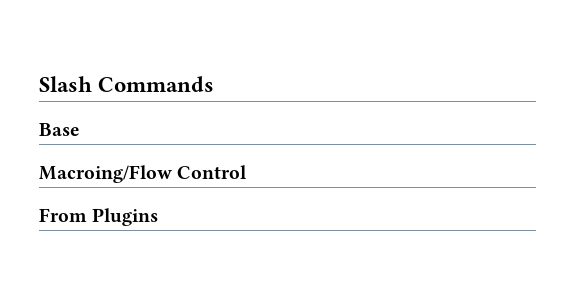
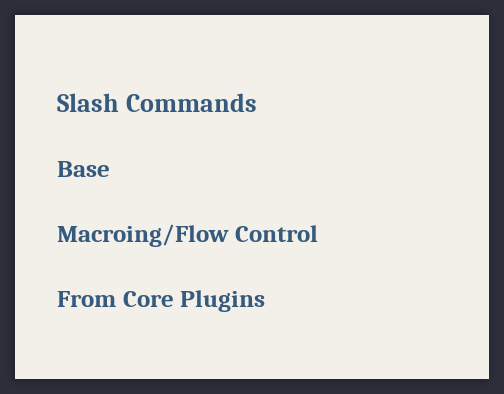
(87, 215) none -> [122,291,174,307] Core

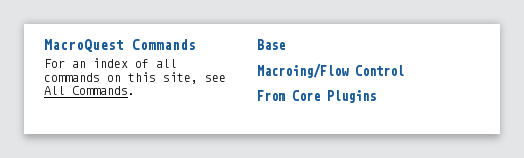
[57,93,119,112] Slash -> [44,39,124,52] MacroQuest
(257, 102) none -> [44,58,177,68] [44,72,226,84] [44,86,135,95] // For an index of all commands on this site, see All Commands.

